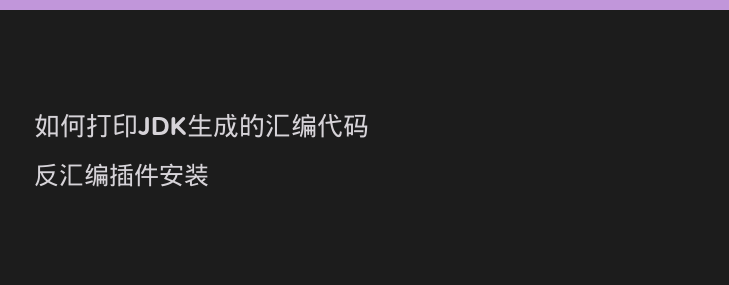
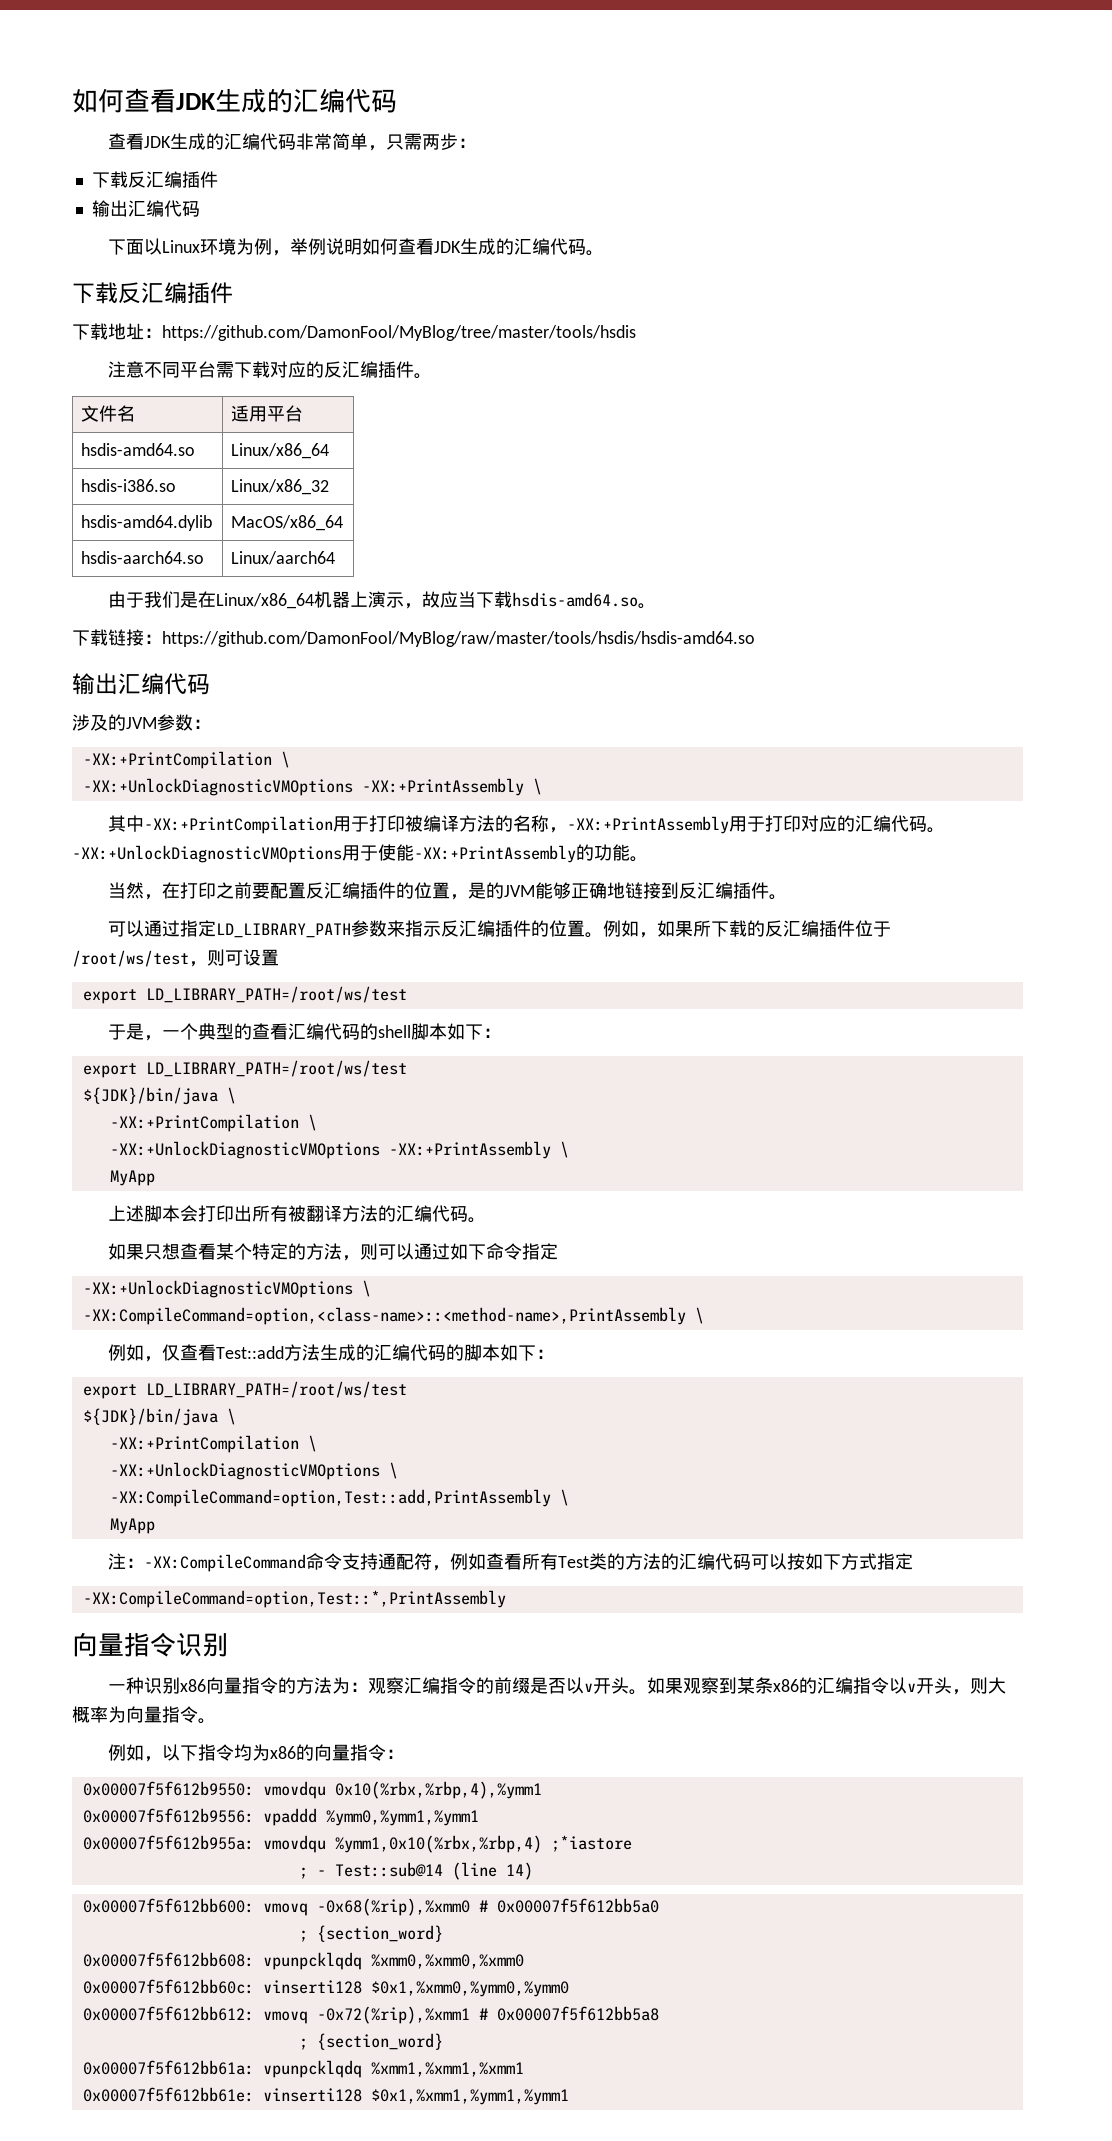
[34,113,138,138] 如何打印 -> [72,88,176,113] 如何查看
[34,163,209,187] 反汇编插件安装 -> [107,133,476,151] [91,171,218,188] [91,200,200,217] [107,238,604,256] [72,282,233,304] [72,323,636,341] [107,361,432,379] [81,405,136,422] [231,405,304,422] [81,443,196,456] [231,443,330,459] [81,479,177,492] [231,479,330,495] [81,515,213,531] [231,515,344,531] [81,551,205,564] [231,551,336,565] [107,591,656,609] [72,629,755,647] [72,673,210,695] [72,714,211,731] [82,751,290,769] [82,778,542,796] [107,815,945,834] [72,844,648,863] [107,882,787,900] [107,920,891,938] [72,949,279,967] [82,986,407,1004] [107,1023,501,1041] [82,1060,407,1078] [82,1087,236,1105] [109,1114,317,1132] [109,1141,569,1159] [109,1170,155,1186] [107,1205,486,1223] [107,1243,558,1261] [82,1280,371,1298] [82,1307,704,1325] [107,1344,554,1362] [82,1381,407,1399] [82,1408,236,1426] [109,1435,317,1453] [109,1462,398,1480] [109,1489,569,1507] [109,1518,155,1534] [107,1553,913,1572] [82,1590,506,1608] [72,1632,228,1657] [107,1677,1006,1695] [72,1706,216,1724] [107,1744,404,1762] [82,1781,542,1799] [82,1808,479,1826] [82,1835,632,1853] [298,1862,533,1880] [82,1898,659,1916] [298,1925,443,1942] [82,1952,524,1970] [82,1979,569,1997] [82,2006,659,2024] [298,2033,443,2050] [82,2060,524,2078] [82,2087,569,2105] 查看JDK生成的汇编代码非常简单，只需两步： // 下载反汇编插件 // 输出汇编代码 // 下面以Linux环境为例，举例说明如何查看JDK生成的汇编代码。 // 下载反汇编插件 // 下载地址：https://github.com/DamonFool/MyBlog/tree/master/tools/hsdis // 注意不同平台需下载对应的反汇编插件。 // 文件名 | 适用平台 // hsdis-amd64.so | Linux/x86_64 // hsdis-i386.so | Linux/x86_32 // hsdis-amd64.dylib | MacOS/x86_64 // hsdis-aarch64.so | Linux/aarch64 // 由于我们是在Linux/x86_64机器上演示，故应当下载hsdis-amd64.so。 // 下载链接：https://github.com/DamonFool/MyBlog/raw/master/tools/hsdis/hsdis-amd64.so // 输出汇编代码 // 涉及的JVM参数： // -XX:+PrintCompilation \ // -XX:+UnlockDiagnosticVMOptions -XX:+PrintAssembly \ // 其中-XX:+PrintCompilation用于打印被编译方法的名称，-XX:+PrintAssembly用于打印对应的汇编代码。-XX:+UnlockDiagnosticVMOptions用于使能-XX:+PrintAssembly的功能。 // 当然，在打印之前要配置反汇编插件的位置，是的JVM能够正确地链接到反汇编插件。 // 可以通过指定LD_LIBRARY_PATH参数来指示反汇编插件的位置。例如，如果所下载的反汇编插件位于/root/ws/test，则可设置 // export LD_LIBRARY_PATH=/root/ws/test // 于是，一个典型的查看汇编代码的shell脚本如下： // export LD_LIBRARY_PATH=/root/ws/test // ${JDK}/bin/java \ // -XX:+PrintCompilation \ // -XX:+UnlockDiagnosticVMOptions -XX:+PrintAssembly \ // MyApp // 上述脚本会打印出所有被翻译方法的汇编代码。 // 如果只想查看某个特定的方法，则可以通过如下命令指定 // -XX:+UnlockDiagnosticVMOptions \ // -XX:CompileCommand=option,<class-name>::<method-name>,PrintAssembly \ // 例如，仅查看Test::add方法生成的汇编代码的脚本如下： // export LD_LIBRARY_PATH=/root/ws/test // ${JDK}/bin/java \ // -XX:+PrintCompilation \ // -XX:+UnlockDiagnosticVMOptions \ // -XX:CompileCommand=option,Test::add,PrintAssembly \ // MyApp // 注：-XX:CompileCommand命令支持通配符，例如查看所有Test类的方法的汇编代码可以按如下方式指定 // -XX:CompileCommand=option,Test::*,PrintAssembly // 向量指令识别 // 一种识别x86向量指令的方法为：观察汇编指令的前缀是否以v开头。如果观察到某条x86的汇编指令以v开头，则大概率为向量指令。 // 例如，以下指令均为x86的向量指令： // 0x00007f5f612b9550: vmovdqu 0x10(%rbx,%rbp,4),%ymm1 // 0x00007f5f612b9556: vpaddd %ymm0,%ymm1,%ymm1 // 0x00007f5f612b955a: vmovdqu %ymm1,0x10(%rbx,%rbp,4) ;*iastore // ; - Test::sub@14 (line 14) // 0x00007f5f612bb600: vmovq -0x68(%rip),%xmm0 # 0x00007f5f612bb5a0 // ; {section_word} // 0x00007f5f612bb608: vpunpcklqdq %xmm0,%xmm0,%xmm0 // 0x00007f5f612bb60c: vinserti128 $0x1,%xmm0,%ymm0,%ymm0 // 0x00007f5f612bb612: vmovq -0x72(%rip),%xmm1 # 0x00007f5f612bb5a8 // ; {section_word} // 0x00007f5f612bb61a: vpunpcklqdq %xmm1,%xmm1,%xmm1 // 0x00007f5f612bb61e: vinserti128 $0x1,%xmm1,%ymm1,%ymm1

